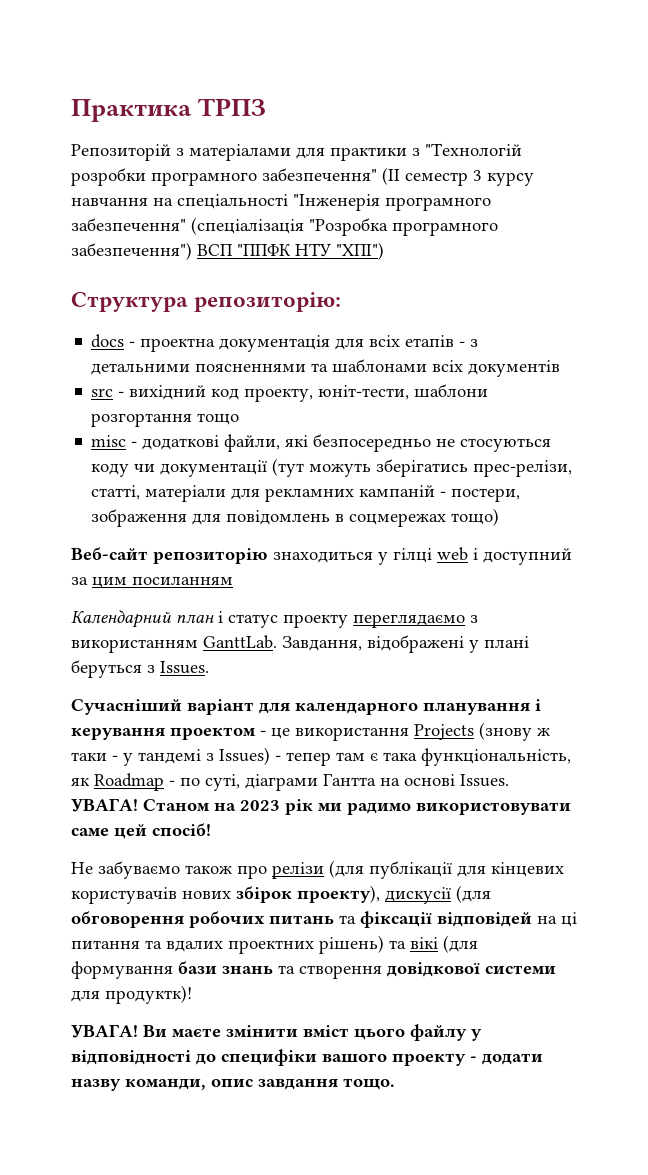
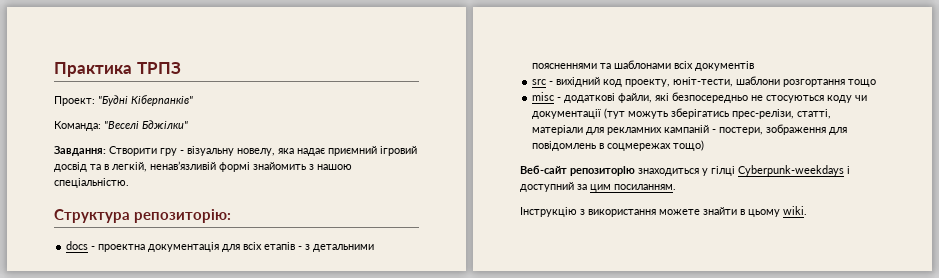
[71,143,522,161] [71,167,534,186] [71,194,491,211] [71,217,498,236] [71,242,384,260] Репозиторій з матеріалами для практики з "Технологій розробки програмного забезпечення" (ІІ семестр 3 курсу навчання на спеціальності "Інженерія програмного забезпечення" (спеціалізація "Розробка програмного забезпечення") ВСП "ППФК НТУ "ХПІ") -> [54,95,193,106] [54,120,188,131] [54,146,417,156] [54,161,352,172] [54,178,129,188] Проект: "Будні Кіберпанків" // Команда: "Веселі Бджілки" // Завдання: Створити гру - візуальну новелу, яка надає приємний ігровий досвід та в легкій, ненав’язливій формі знайомить з нашою спеціальністю.
[437,547,468,561] web -> [738,165,844,176] Cyberpunk-weekdays
[132,576,233,585] [71,610,478,628] [71,635,529,653] [71,660,209,678] [71,699,541,715] [71,722,550,741] [71,747,571,766] [71,773,509,791] [71,798,571,815] [71,823,211,839] [71,860,564,879] [71,885,491,904] [71,911,577,928] [71,935,478,954] [71,961,556,979] [71,985,192,1004] [71,1024,482,1041] [71,1049,543,1066] [71,1078,395,1091] посиланням // Календарний план і статус проекту переглядаємо з використанням GanttLab. Завдання, відображені у плані беруться з Issues. // Cучасніший варіант для календарного планування і керування проектом - це використання Projects (знову ж таки - у тандемі з Issues) - тепер там є така функціональність, як Roadmap - по суті, діаграми Гантта на основі Issues. УВАГА! Станом на 2023 рік ми радимо використовувати саме цей спосіб! // Не забуваємо також про релізи (для публікації для кінцевих користувачів нових збірок проекту), дискусії (для обговорення робочих питань та фіксації відповідей на ці питання та вдалих проектних рішень) та вікі (для формування бази знань та створення довідкової системи для продуктк)! // УВАГА! Ви маєте змінити вміст цього файлу у відповідності до специфіки вашого проекту - додати назву команди, опис завдання тощо. -> [614,184,676,190] [520,206,807,217] посиланням. // Інструкцію з використання можете знайти в цьому wiki.

